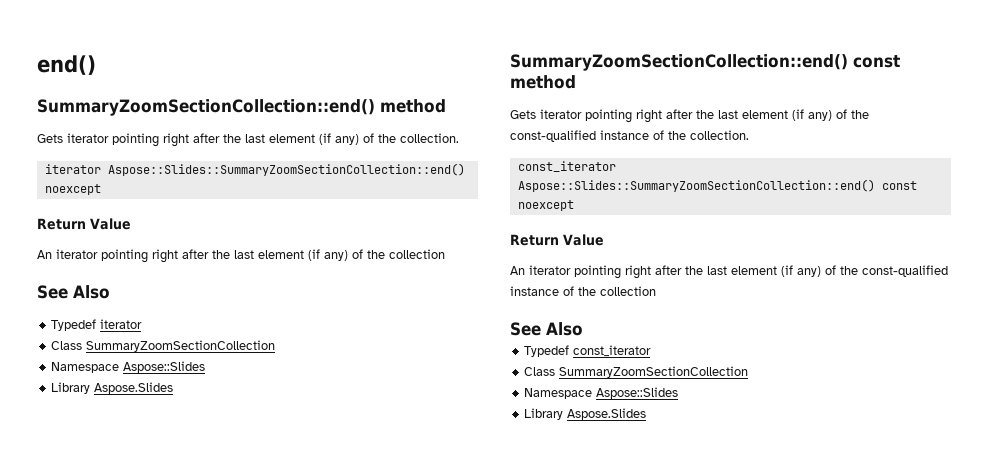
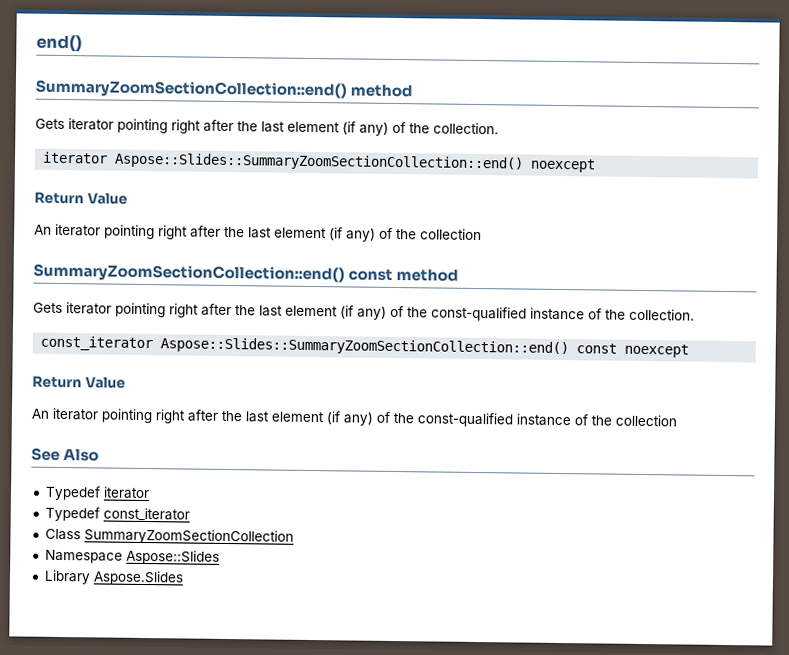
[37,285,110,299] [51,319,143,331] [51,340,276,352] [51,361,206,373] [51,382,174,394] // See Also // Typedef iterator // Class SummaryZoomSectionCollection // Namespace Aspose::Slides // Library Aspose.Slides -> (482, 234) none
(583, 329) none -> [44,485,150,501] // Typedef iterator

